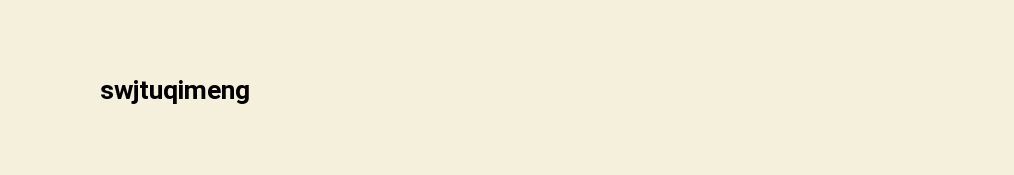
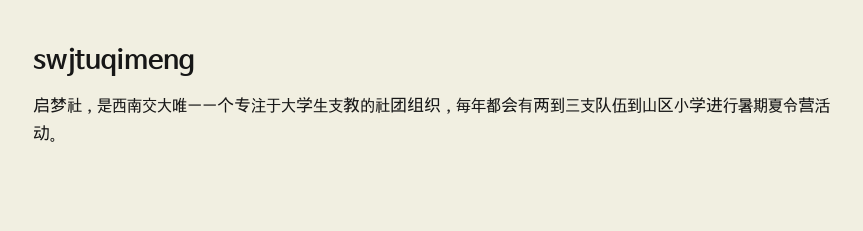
(250, 92) none -> [33,97,830,114] [33,125,58,142] // 启梦社，是西南交大唯一一个专注于大学生支教的社团组织，每年都会有两到三支队伍到山区小学进行暑期夏令营活动。

